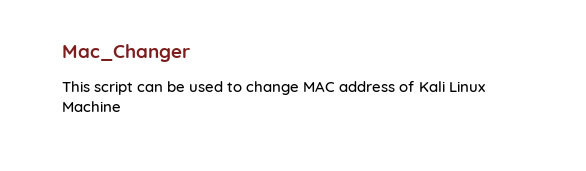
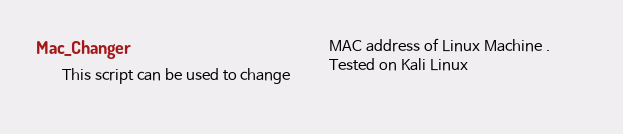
(415, 86) none -> [441,39,550,52] [329,58,397,71] Linux Machine . Tested on
[62,101,121,112] Machine -> (468, 65) none

